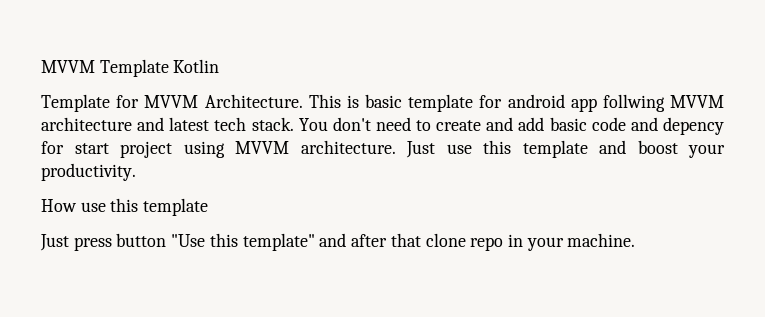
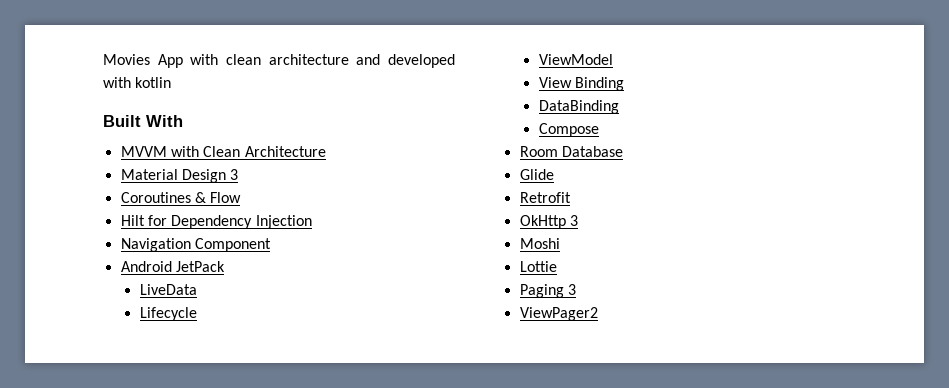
[41,59,220,77] [41,94,724,112] [41,117,724,135] [41,140,725,158] [41,163,136,181] [41,198,209,216] [40,233,636,251] MVVM Template Kotlin // Template for MVVM Architecture. This is basic template for android app follwing MVVM architecture and latest tech stack. You don't need to create and add basic code and depency for start project using MVVM architecture. Just use this template and boost your productivity. // How use this template // Just press button "Use this template" and after that clone repo in your machine. -> [103,54,456,68] [103,77,172,88] [103,115,183,127] [120,146,326,157] [120,169,239,183] [120,192,242,203] [120,215,312,229] [120,238,271,252] [120,261,225,272] [139,284,197,295] [139,307,197,321] [538,54,613,65] [538,77,625,91] [538,100,619,114] [538,123,599,137] [519,146,623,157] [519,169,554,180] [519,192,571,203] [519,215,578,229] [519,238,560,249] [519,261,557,272] [519,284,576,298] [519,307,598,321] Movies App with clean architecture and developed with kotlin // Built With // MVVM with Clean Architecture // Material Design 3 // Coroutines & Flow // Hilt for Dependency Injection // Navigation Component // Android JetPack // LiveData // Lifecycle // ViewModel // View Binding // DataBinding // Compose // Room Database // Glide // Retrofit // OkHttp 3 // Moshi // Lottie // Paging 3 // ViewPager2

